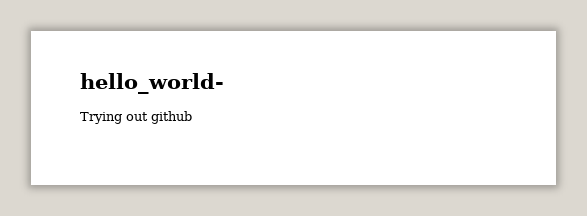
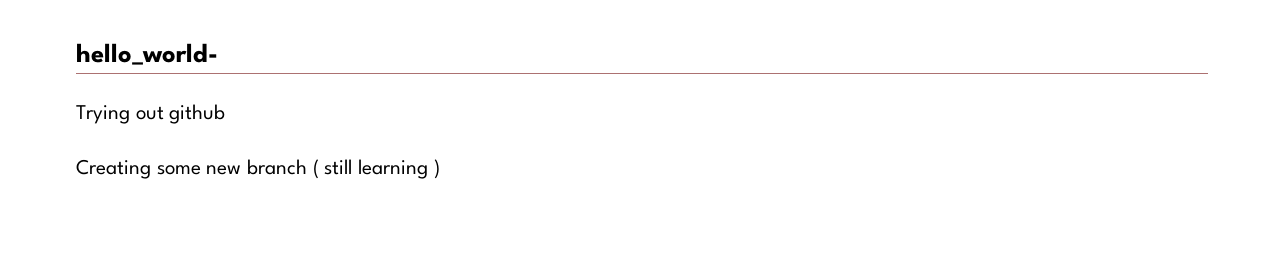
(192, 117) none -> [76,159,440,179] // Creating some new branch ( still learning )

